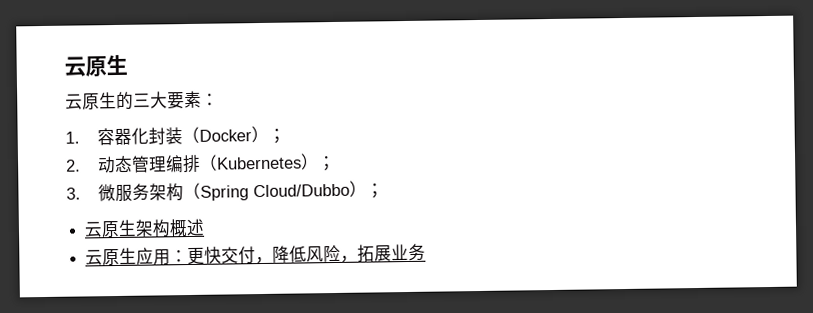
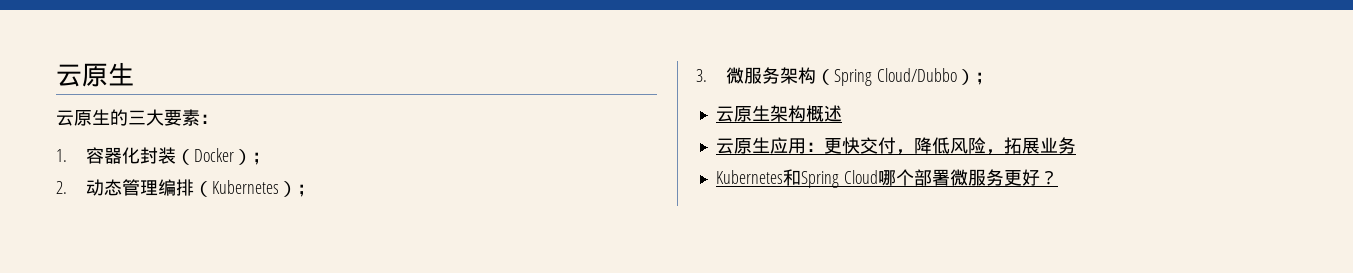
(427, 252) none -> [715,169,1058,188] // Kubernetes和Spring Cloud哪个部署微服务更好？

